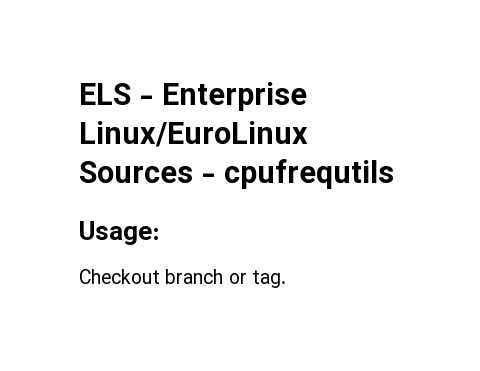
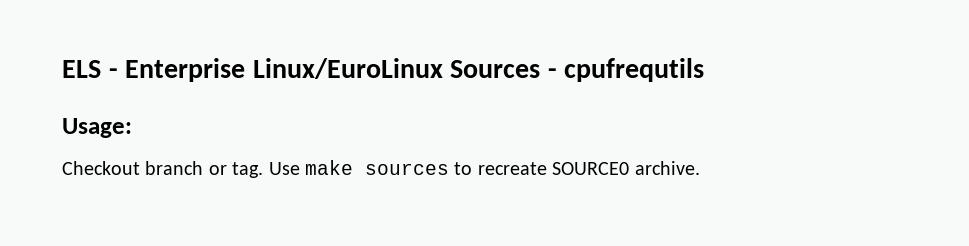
(286, 279) none -> [268,160,700,175] Use make sources to recreate SOURCE0 archive.

